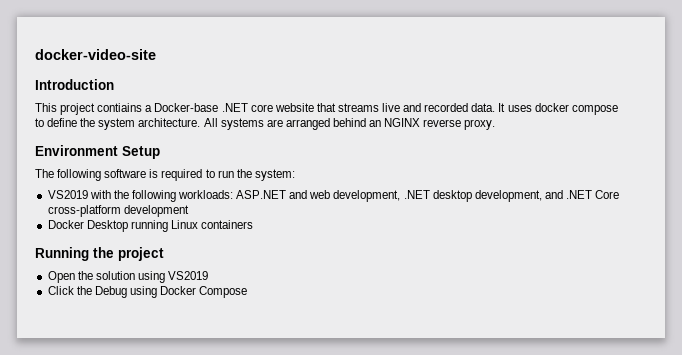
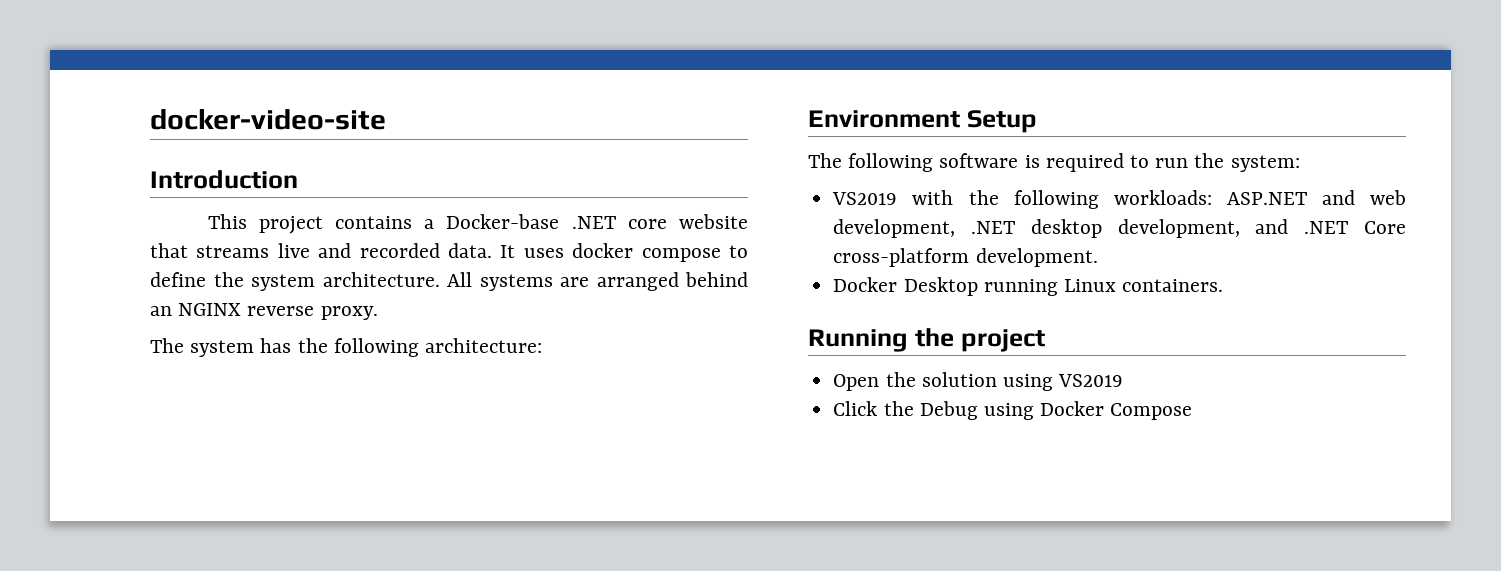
[97,103,143,112] contiains -> [335,216,413,229] contains
(496, 124) none -> [150,338,543,357] // The system has the following architecture:
[123,205,189,217] development -> [975,248,1098,267] development.
[201,220,254,229] containers -> [1122,279,1224,292] containers.

